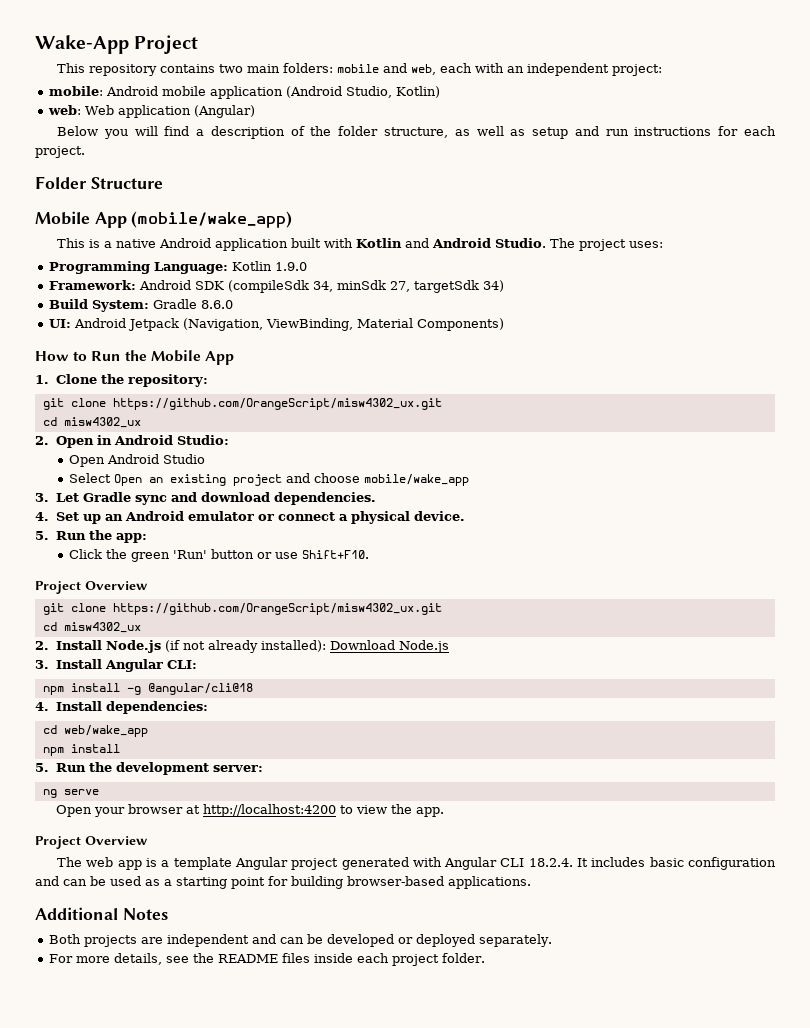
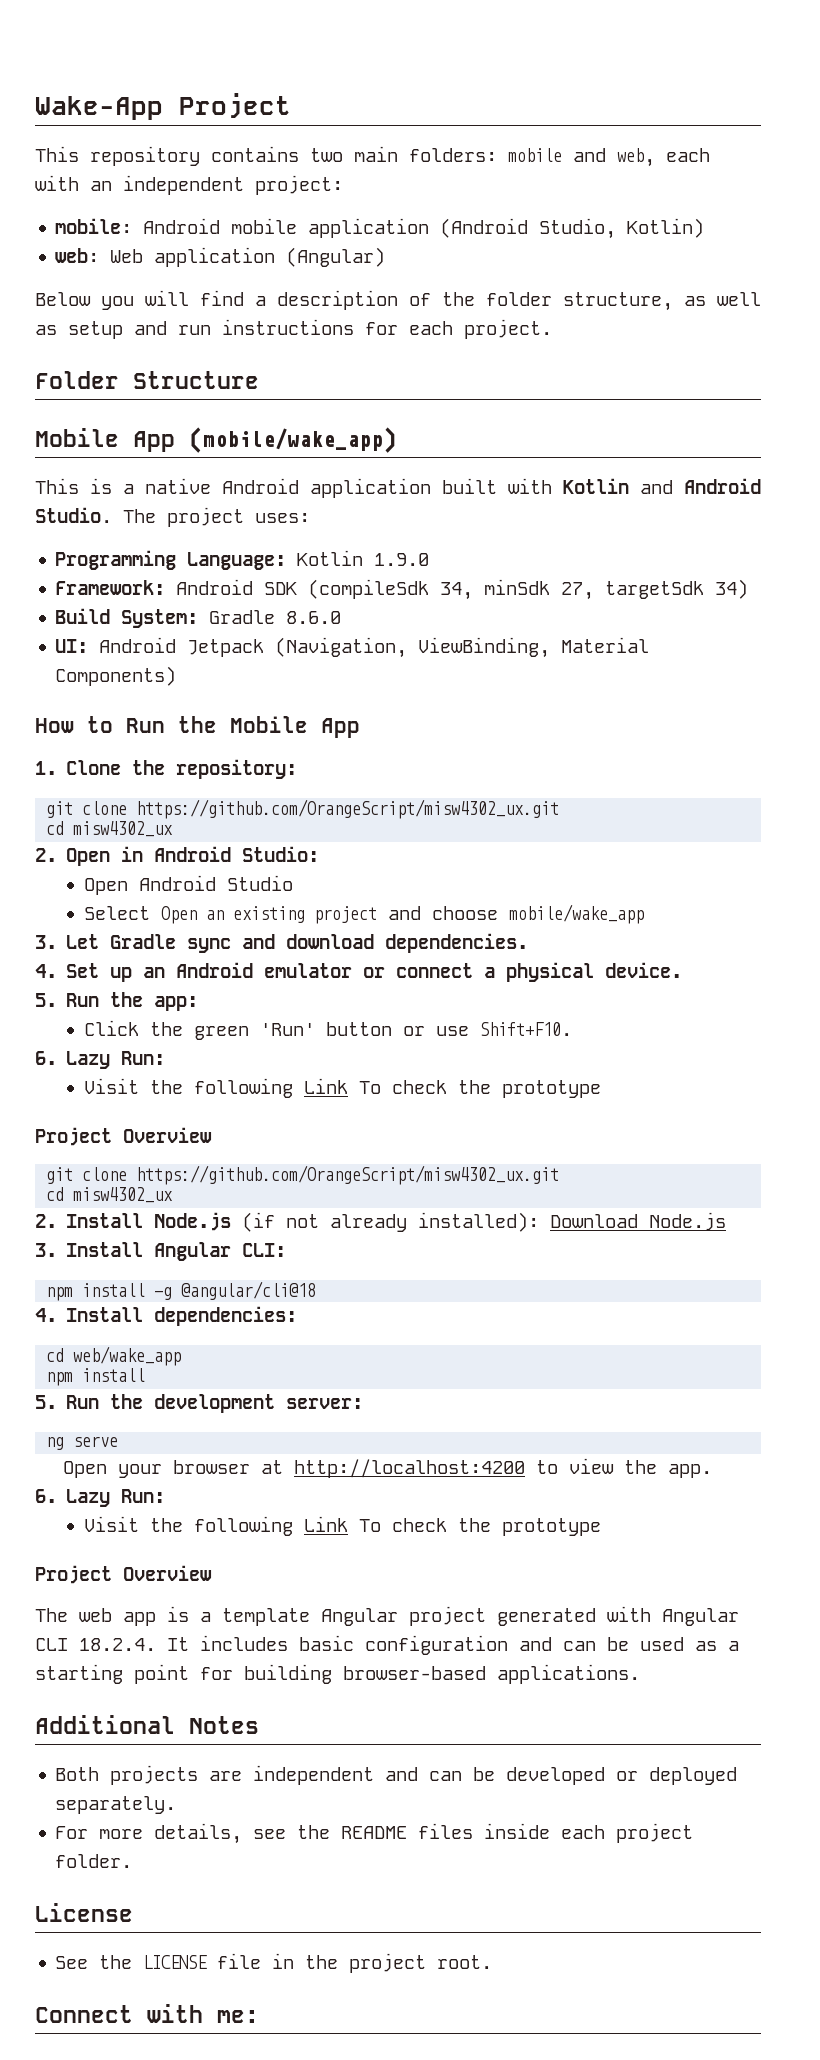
(370, 554) none -> [35,1051,166,1069] [83,1078,601,1098] // 6. Lazy Run: // Visit the following Link To check the prototype
(444, 812) none -> [35,1489,166,1507] [83,1516,601,1536] // 6. Lazy Run: // Visit the following Link To check the prototype
(485, 958) none -> [35,1903,133,1922] [55,1953,493,1973] [35,2004,259,2023] // License // See the LICENSE file in the project root. // Connect with me:

